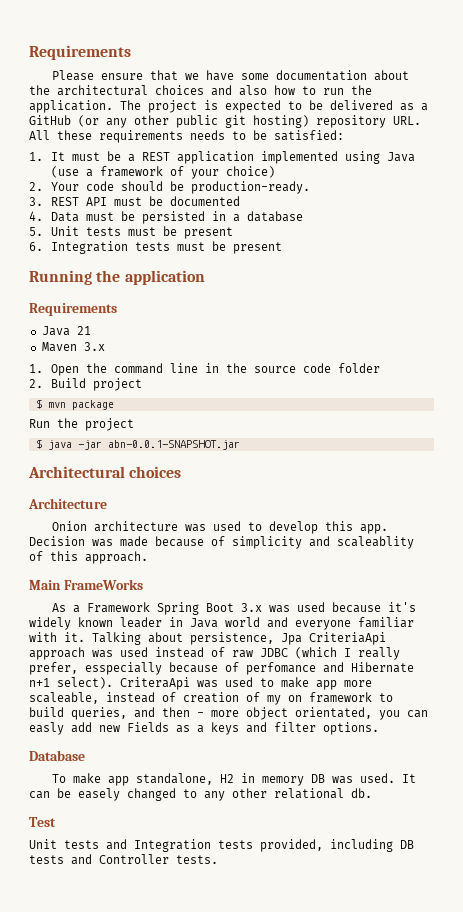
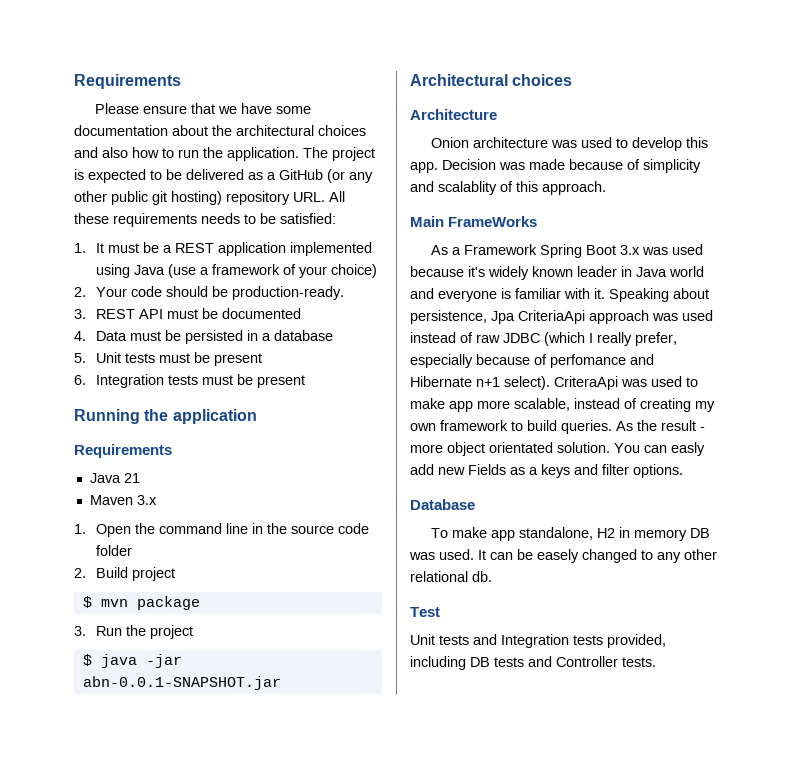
(114, 405) none -> [74,626,86,636] 3.
[337,536,414,549] scaleablity -> [438,181,497,195] scalablity
(351, 625) none -> [501,288,511,299] is
[92,632,141,645] Talking -> [609,288,669,302] Speaking
[85,662,162,675] esspecially -> [410,354,473,368] especially
[29,692,393,705] [29,707,400,720] scaleable, instead of creation of my on framework to build queries, and then - more object orientated, you -> [514,398,715,412] [410,420,705,434] [410,442,640,456] scalable, instead of creating my own framework to build queries. As the result - more object orientated solution. You

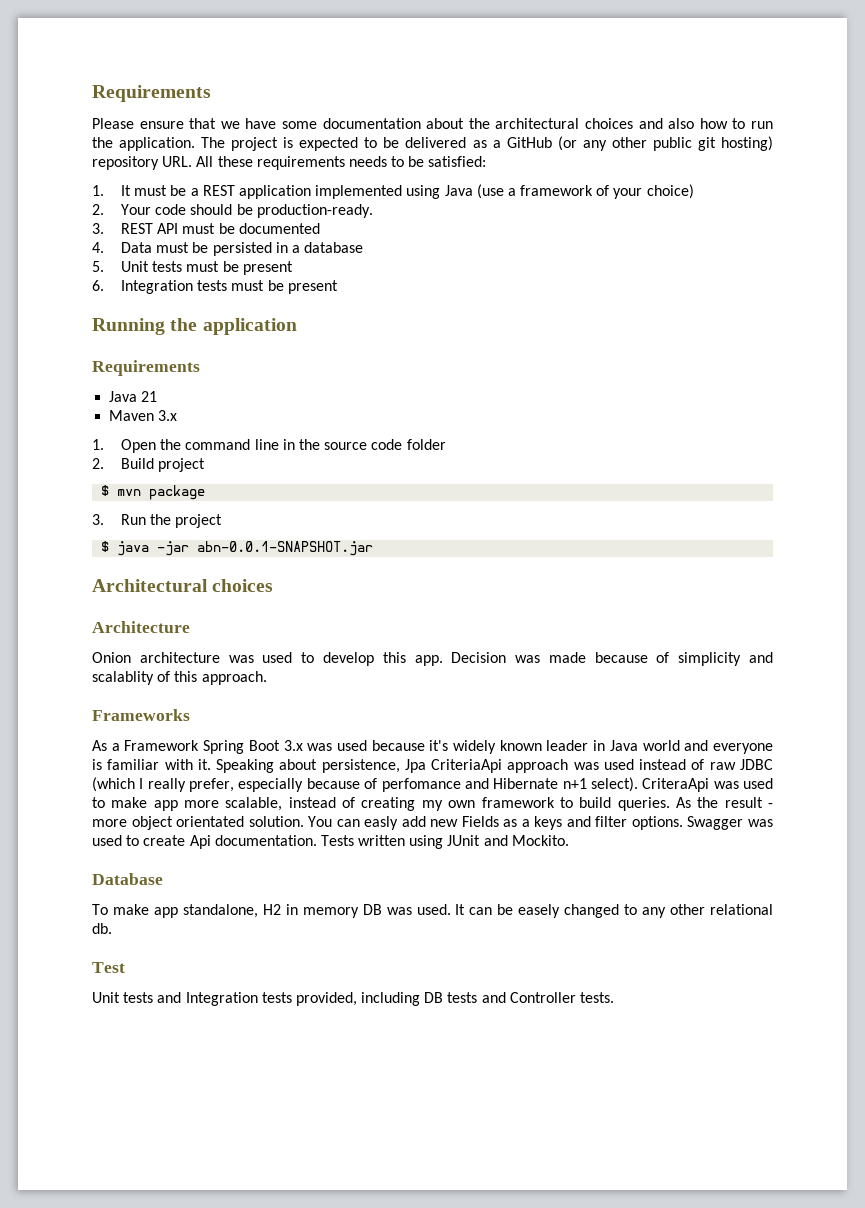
[410,216,538,227] Main FrameWorks -> [92,709,190,721] Frameworks
(683, 471) none -> [687,816,773,830] [92,835,569,849] Swagger was used to create Api documentation. Tests written using JUnit and Mockito.

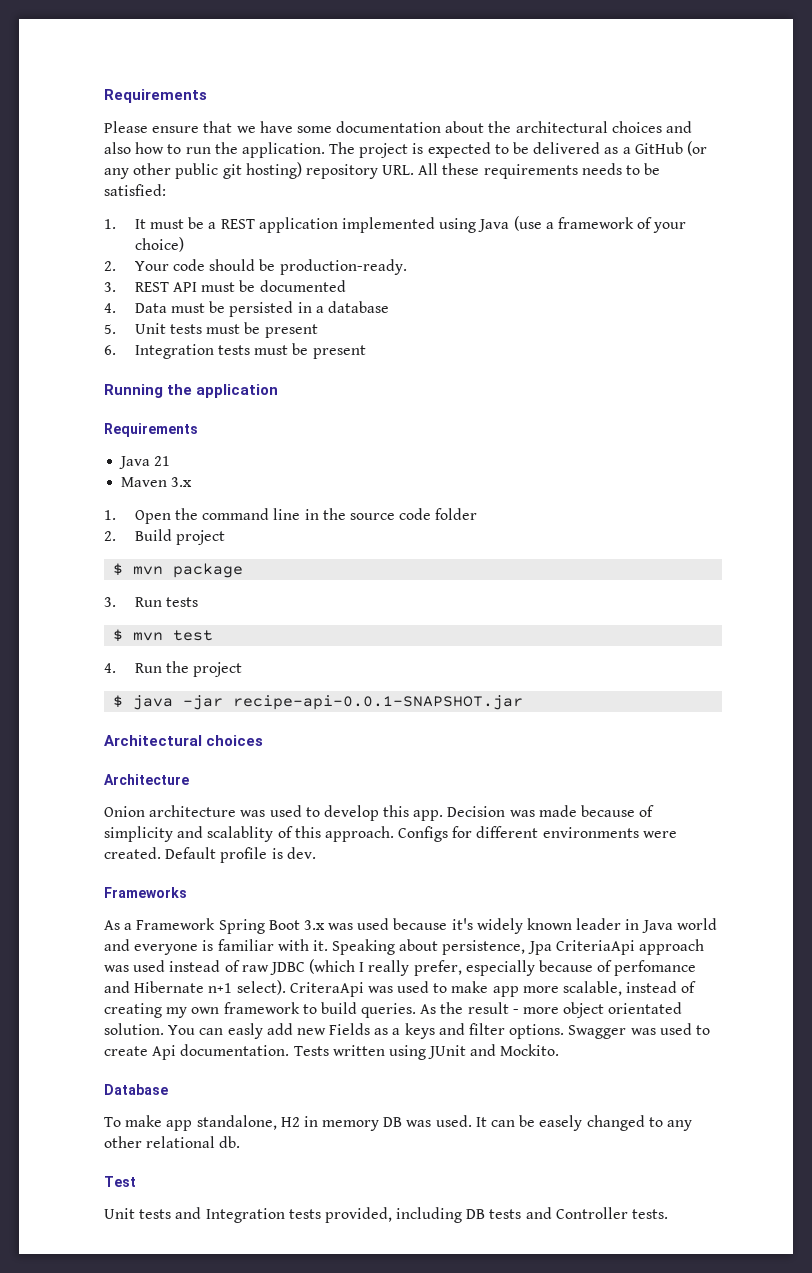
(147, 519) none -> [166,597,199,607] [113,629,214,642] [104,663,162,673] tests // $ mvn test // 4. Run
[197,541,374,556] abn-0.0.1-SNAPSHOT.jar -> [233,695,524,710] recipe-api-0.0.1-SNAPSHOT.jar
(267, 678) none -> [398,826,677,842] [104,847,316,863] Configs for different environments were created. Default profile is dev.

